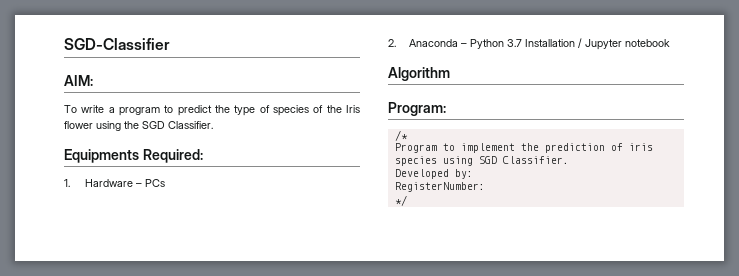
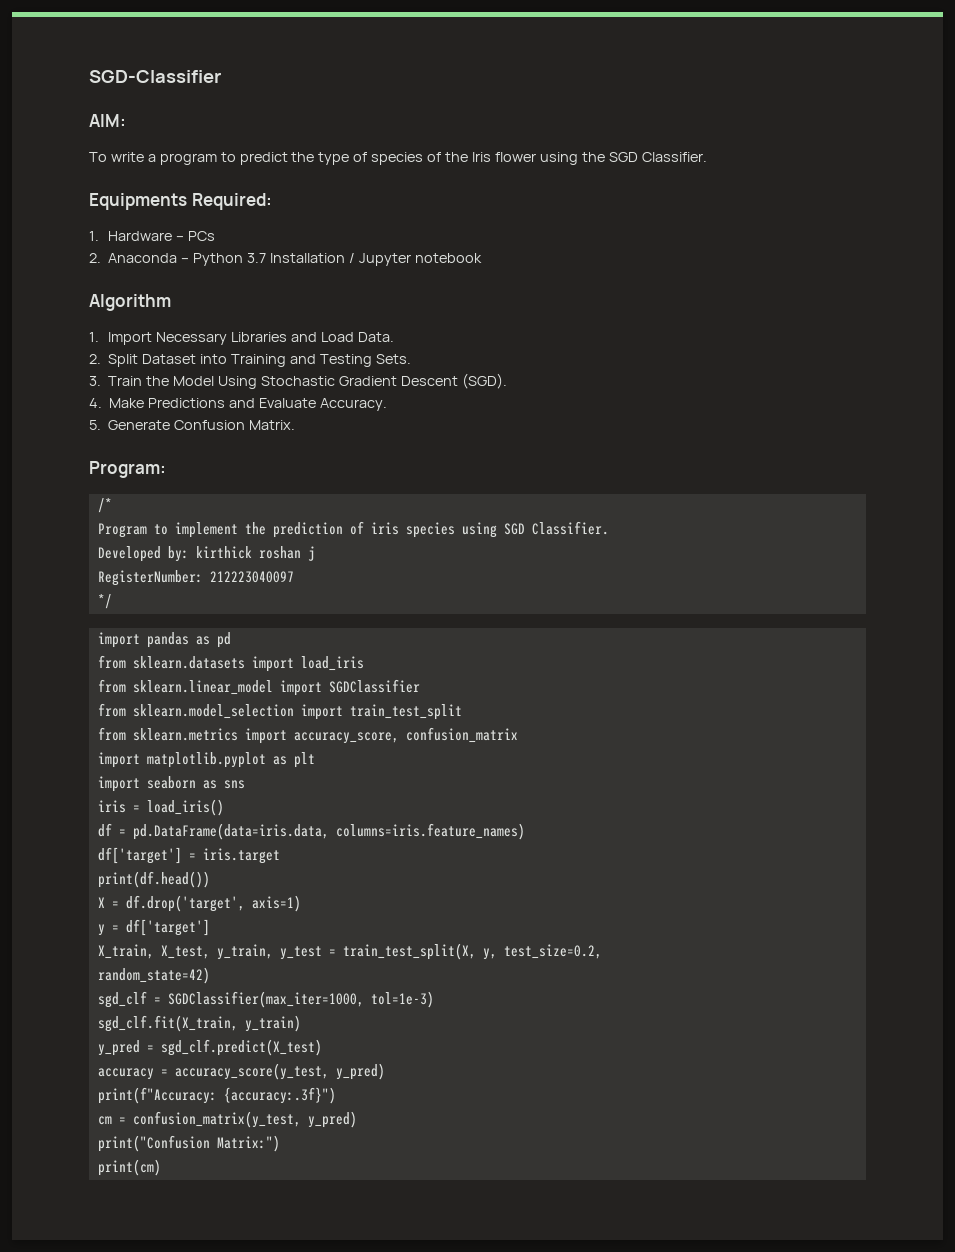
(450, 74) none -> [89,332,394,345] [89,354,411,367] [89,373,507,389] [89,398,387,411] [89,420,296,430] // 1. Import Necessary Libraries and Load Data. // 2. Split Dataset into Training and Testing Sets. // 3. Train the Model Using Stochastic Gradient Descent (SGD). // 4. Make Predictions and Evaluate Accuracy. // 5. Generate Confusion Matrix.
(473, 174) none -> [195,546,315,561] kirthick roshan j
(485, 187) none -> [209,571,294,583] 212223040097
(407, 200) none -> [97,632,231,648] [97,655,364,672] [97,679,420,696] [97,703,462,720] [97,727,518,744] [97,752,315,768] [97,776,245,792] [97,799,224,816] [97,823,525,840] [97,847,280,864] [97,871,210,888] [97,895,301,912] [97,919,210,936] [97,943,602,960] [97,967,210,984] [97,991,434,1008] [97,1015,301,1032] [97,1039,322,1056] [97,1063,385,1080] [97,1087,336,1104] [97,1111,357,1128] [97,1135,280,1152] [97,1159,161,1176] // import pandas as pd // from sklearn.datasets import load_iris // from sklearn.linear_model import SGDClassifier // from sklearn.model_selection import train_test_split // from sklearn.metrics import accuracy_score, confusion_matrix // import matplotlib.pyplot as plt // import seaborn as sns // iris = load_iris() // df = pd.DataFrame(data=iris.data, columns=iris.feature_names) // df['target'] = iris.target // print(df.head()) // X = df.drop('target', axis=1) // y = df['target'] // X_train, X_test, y_train, y_test = train_test_split(X, y, test_size=0.2, // random_state=42) // sgd_clf = SGDClassifier(max_iter=1000, tol=1e-3) // sgd_clf.fit(X_train, y_train) // y_pred = sgd_clf.predict(X_test) // accuracy = accuracy_score(y_test, y_pred) // print(f"Accuracy: {accuracy:.3f}") // cm = confusion_matrix(y_test, y_pred) // print("Confusion Matrix:") // print(cm)

